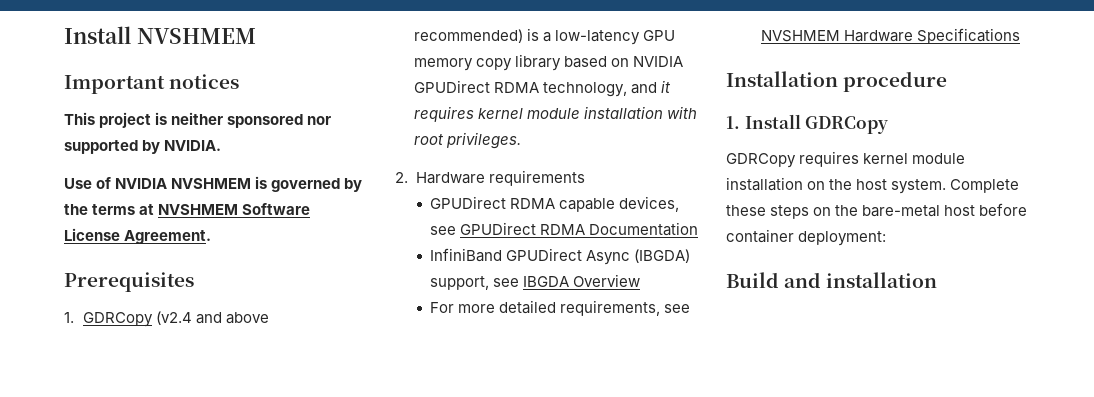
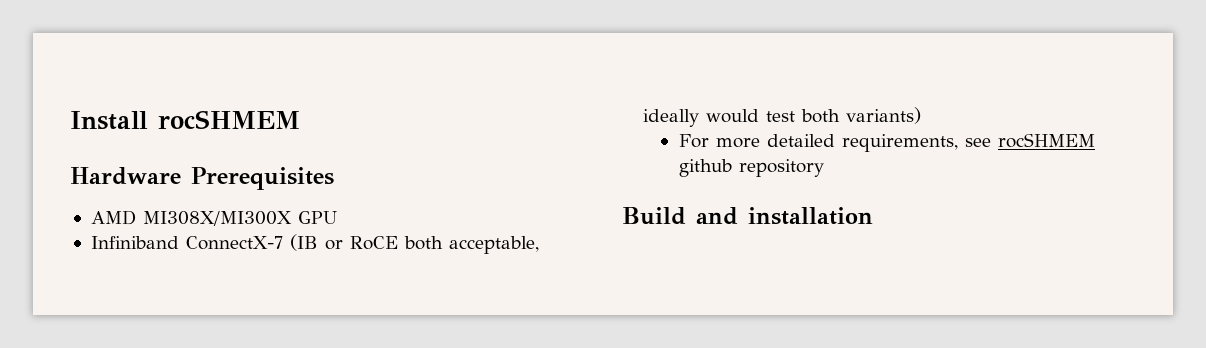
[64,26,256,44] [64,74,240,94] [64,112,332,128] [64,140,222,154] [64,176,363,192] [64,203,311,215] [64,228,212,244] [64,272,194,292] [64,311,269,327] [413,28,675,45] [413,54,684,71] [413,80,671,97] [413,106,697,122] [413,132,521,149] [395,170,585,186] [430,196,680,212] [430,222,699,236] [430,248,691,265] [430,274,641,290] Install NVSHMEM // Important notices // This project is neither sponsored nor supported by NVIDIA. // Use of NVIDIA NVSHMEM is governed by the terms at NVSHMEM Software License Agreement. // Prerequisites // 1. GDRCopy (v2.4 and above recommended) is a low-latency GPU memory copy library based on NVIDIA GPUDirect RDMA technology, and it requires kernel module installation with root privileges. // 2. Hardware requirements // GPUDirect RDMA capable devices, see GPUDirect RDMA Documentation // InfiniBand GPUDirect Async (IBGDA) support, see IBGDA Overview -> [70,110,300,130] [70,167,334,190] [90,210,337,226] [90,234,539,254] [642,107,921,127] Install rocSHMEM // Hardware Prerequisites // AMD MI308X/MI300X GPU // Infiniband ConnectX-7 (IB or RoCE both acceptable, ideally would test both variants)
[761,28,1021,44] [726,71,948,92] [726,114,889,134] [726,151,966,168] [726,177,1020,194] [726,203,1028,219] [726,229,887,246] NVSHMEM Hardware Specifications // Installation procedure // 1. Install GDRCopy // GDRCopy requires kernel module installation on the host system. Complete these steps on the bare-metal host before container deployment: -> [997,133,1095,148] [678,159,824,177] rocSHMEM github repository

